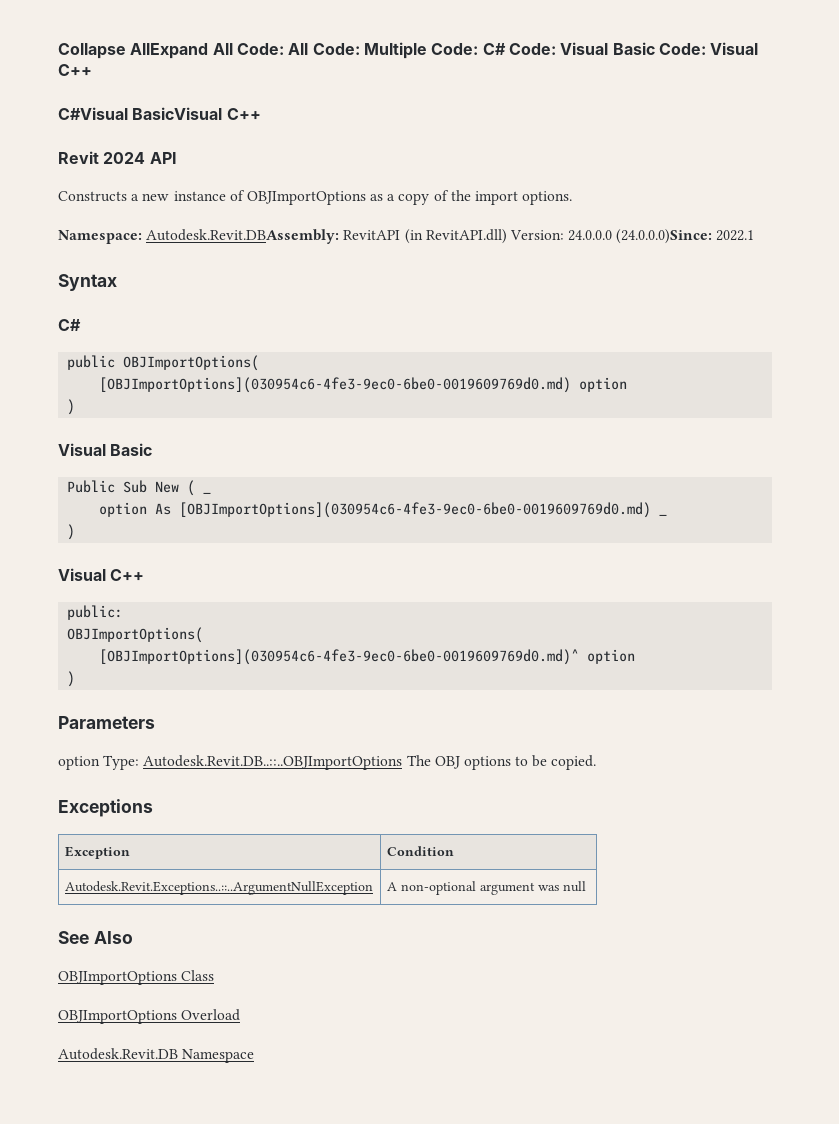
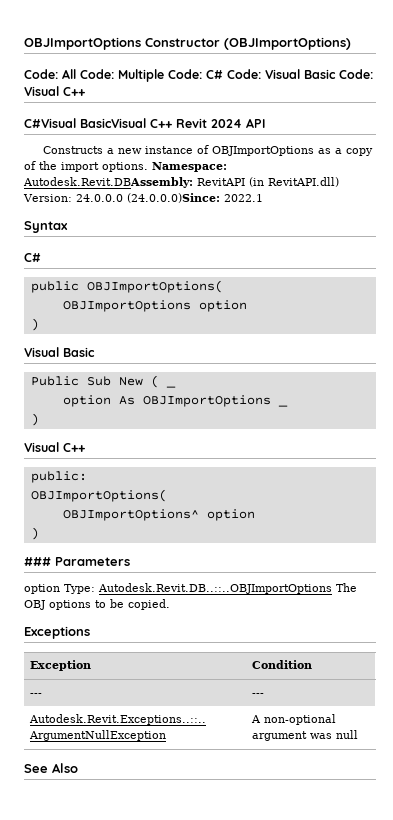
[58,43,233,59] Collapse AllExpand All -> [24,37,351,50] OBJImportOptions Constructor (OBJImportOptions) //
(261, 114) // -> (172, 123) none
(573, 198) // -> (148, 167) none
[99,377,572,393] [OBJImportOptions](030954c6-4fe3-9ec0-6be0-0019609769d0.md) -> [62,300,191,312] OBJImportOptions
[179,502,652,518] [OBJImportOptions](030954c6-4fe3-9ec0-6be0-0019609769d0.md) -> [142,395,271,407] OBJImportOptions
[99,649,636,665] [67,671,76,687] [OBJImportOptions](030954c6-4fe3-9ec0-6be0-0019609769d0.md)^ option // ) // -> [62,509,255,521] [30,527,39,540] [24,557,51,566] OBJImportOptions^ option // ) // ###
(454, 851) none -> [30,693,43,696] [252,693,265,696] // --- | ---
[58,970,215,985] [58,1009,241,1024] [58,1048,255,1063] // OBJImportOptions Class // OBJImportOptions Overload // Autodesk.Revit.DB Namespace -> (78, 768) none

